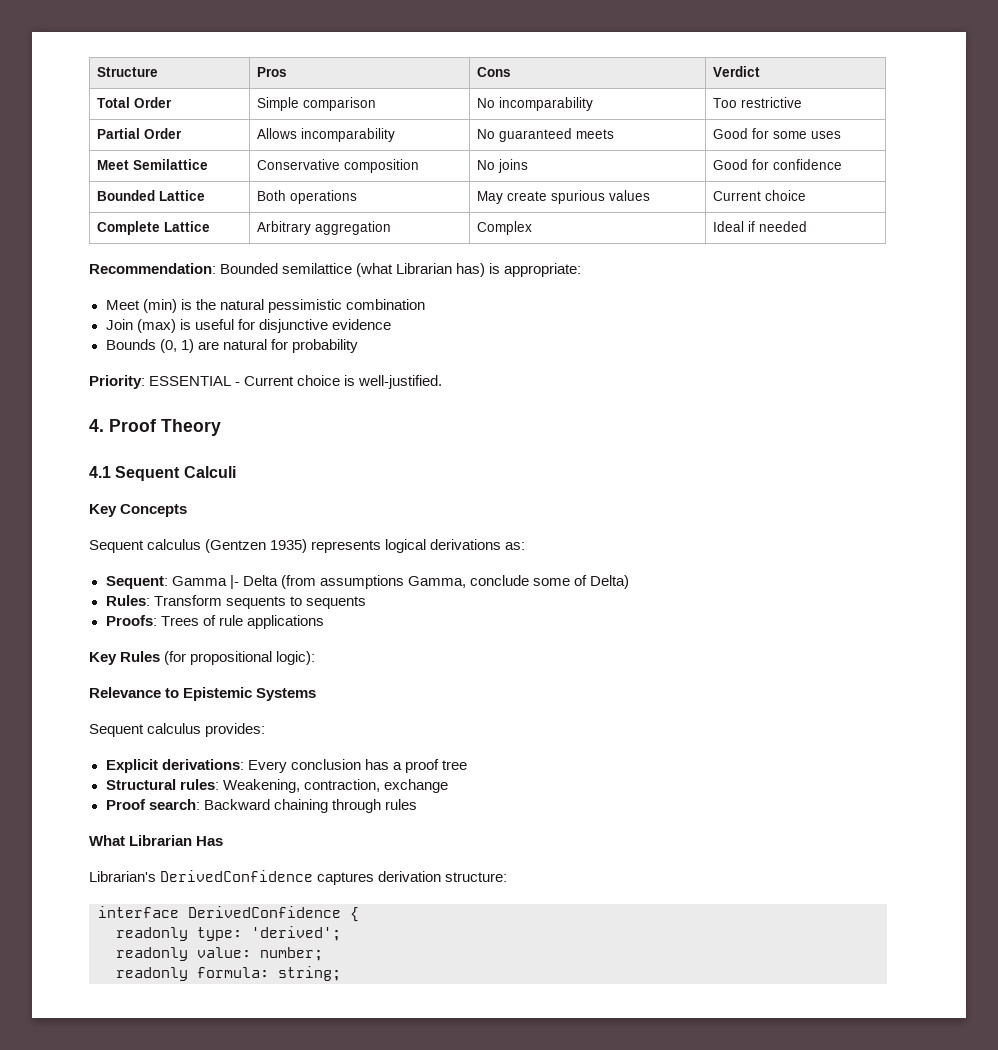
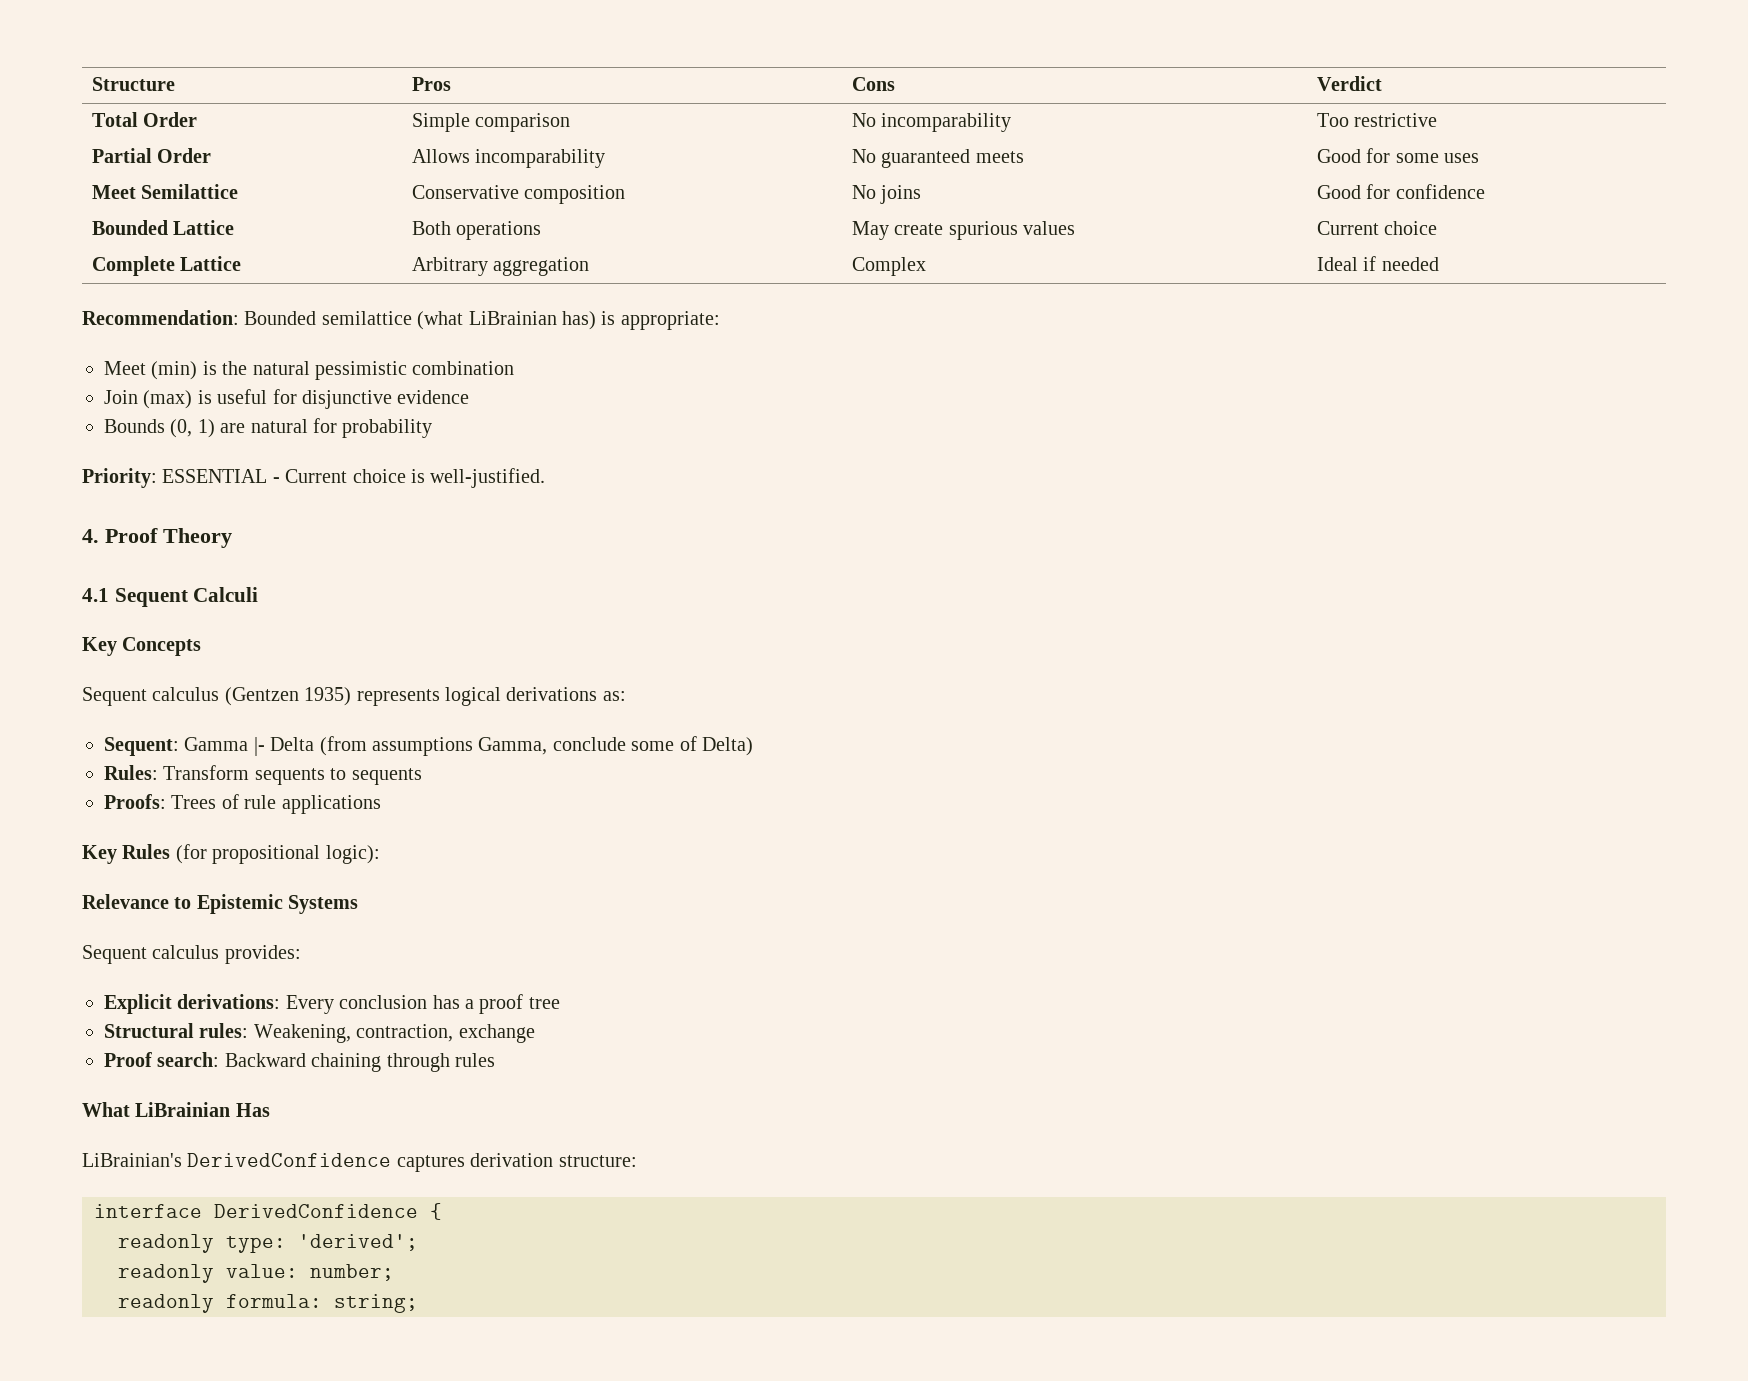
[396,263,453,274] Librarian -> [468,311,557,325] LiBrainian
[129,835,193,846] Librarian -> [135,1102,231,1117] LiBrainian
[89,871,156,882] Librarian's -> [82,1153,182,1167] LiBrainian's

